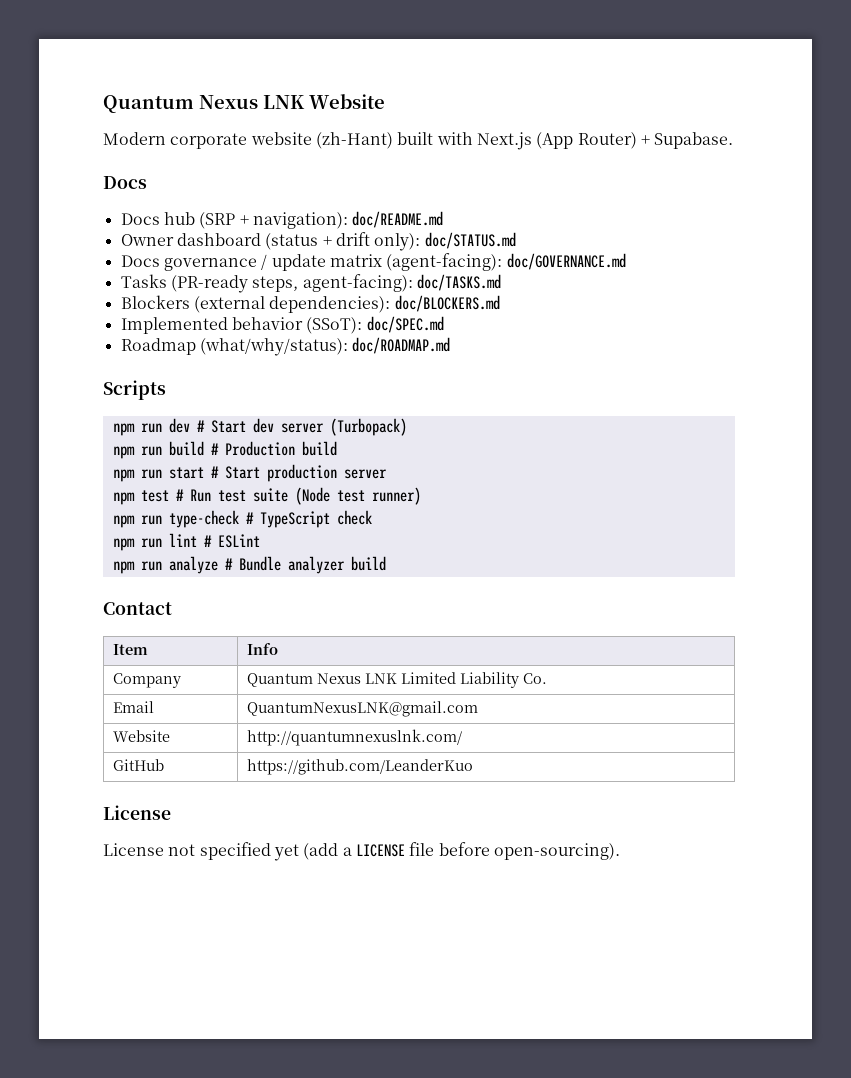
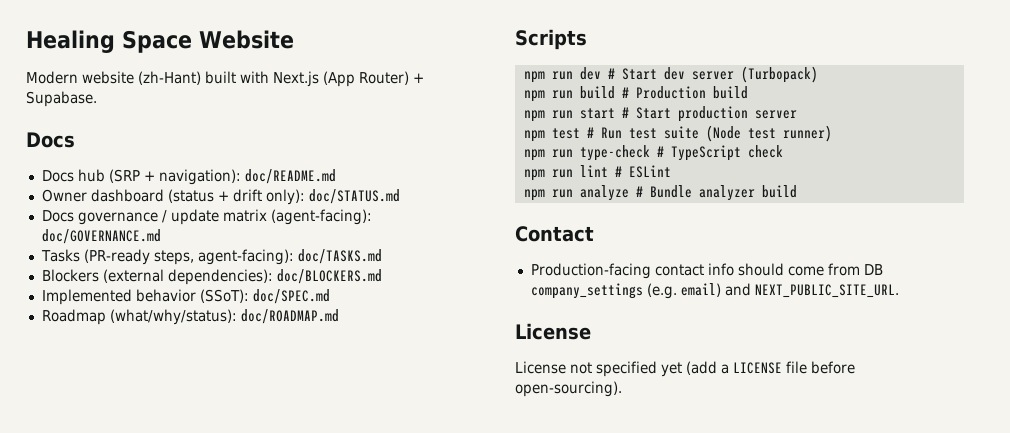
[103,95,305,113] Quantum Nexus LNK -> [26,30,192,53] Healing Space
[170,133,248,149] corporate -> (78, 77) none
[112,644,148,655] [246,643,278,655] [112,673,181,688] [246,672,547,688] [112,701,154,713] [246,701,478,717] [112,730,170,742] [246,729,462,746] [112,759,164,771] [246,759,473,775] // Item | Info // Company | Quantum Nexus LNK Limited Liability Co. // Email | QuantumNexusLNK@gmail.com // Website | http://quantumnexuslnk.com/ // GitHub | https://github.com/LeanderKuo -> [530,263,883,279] [530,283,899,299] // Production-facing contact info should come from DB company_settings (e.g. email) and NEXT_PUBLIC_SITE_URL.

